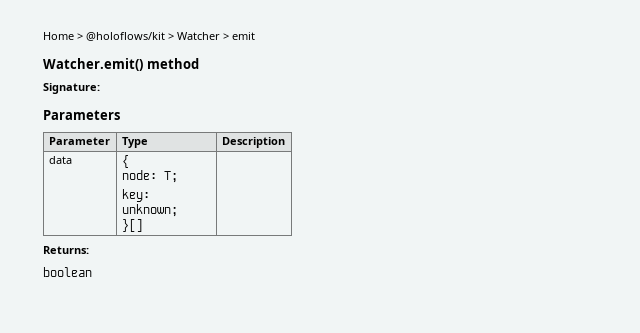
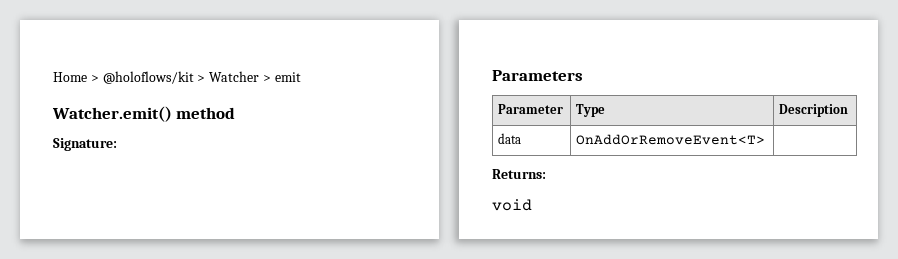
[121,155,129,168] [121,170,178,183] [121,189,150,202] [121,204,178,217] [121,219,143,232] { // node: T; // key: unknown; // }[] -> [576,134,766,145] OnAddOrRemoveEvent<T>
[43,267,92,277] boolean -> [492,199,532,211] void

